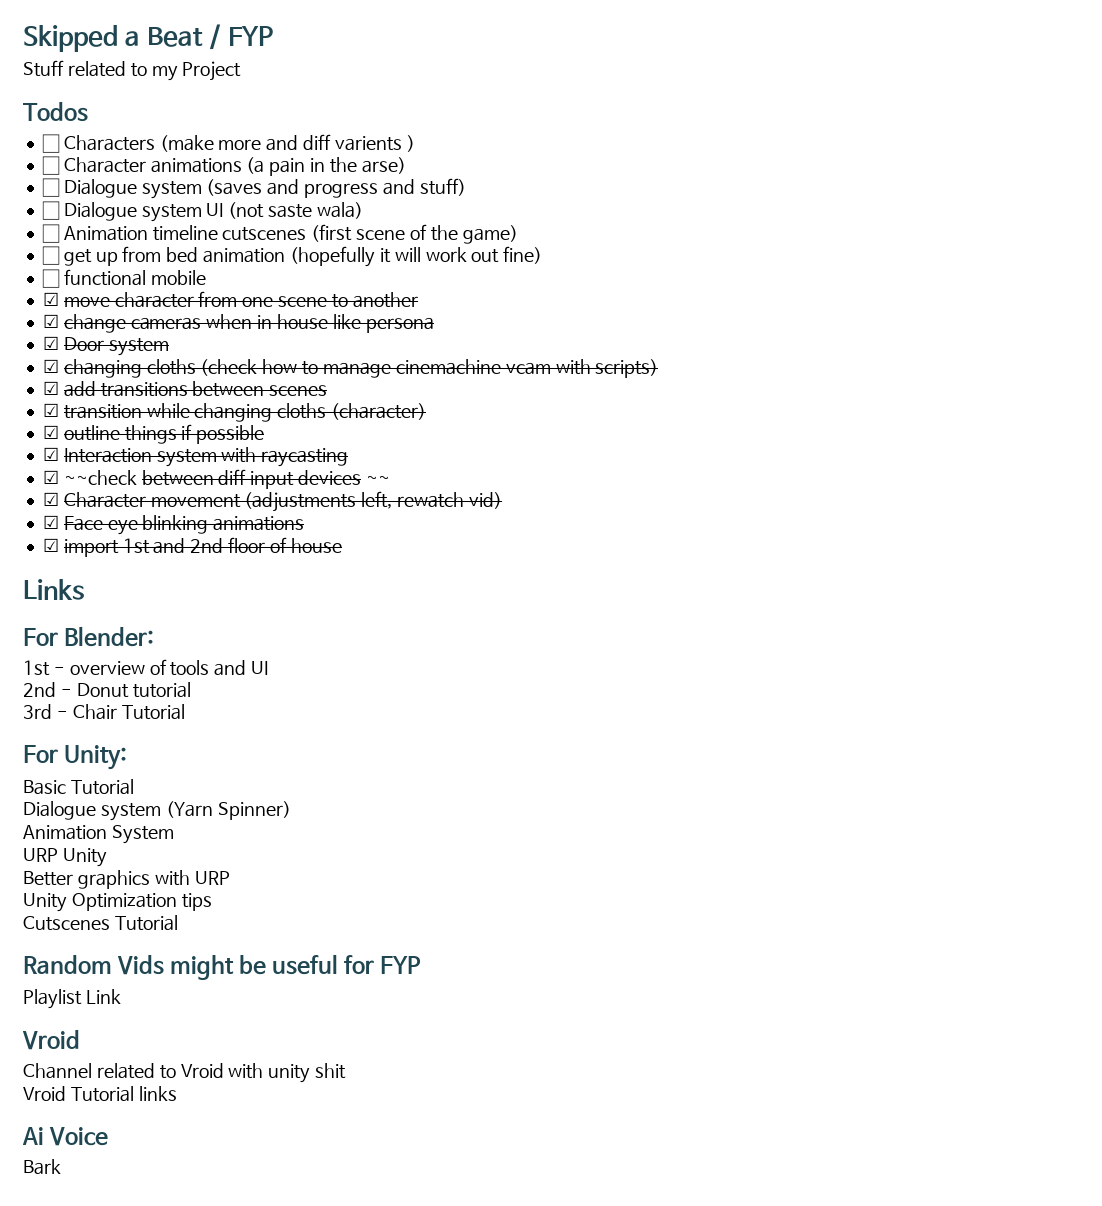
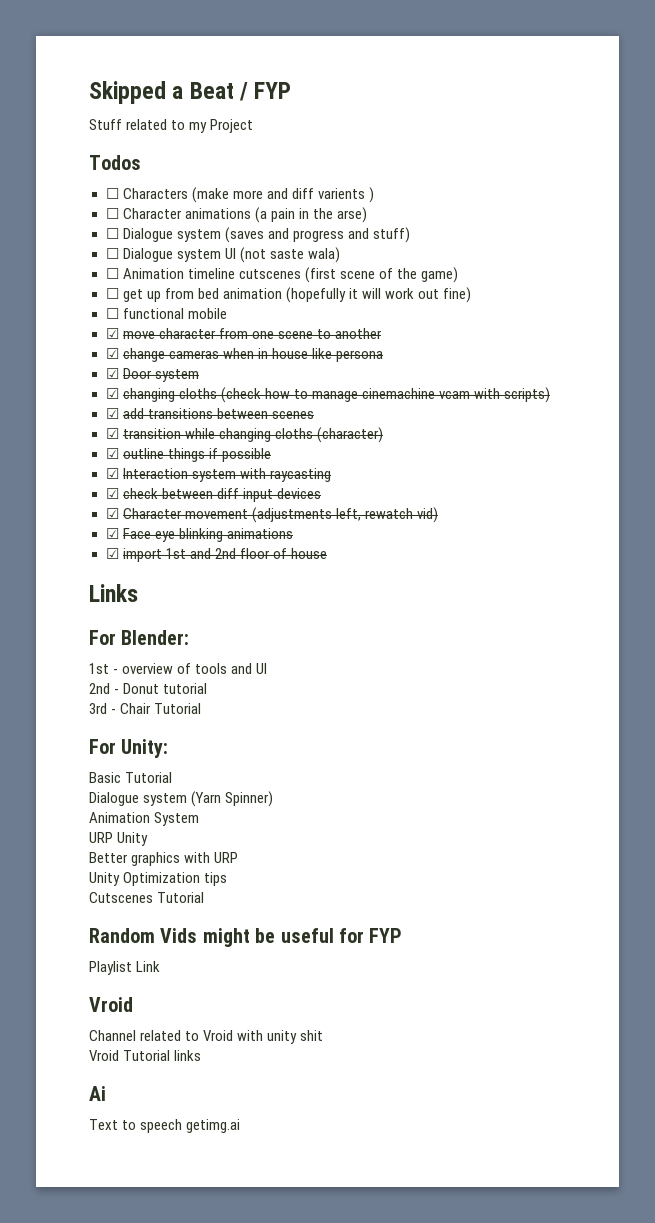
[63,470,137,485] ~~check -> [122,488,158,499] check
[365,476,390,484] ~~ -> (321, 493) none
[49,1127,109,1146] [23,1159,61,1175] Voice // Bark -> [89,1119,241,1133] // Text to speech getimg.ai

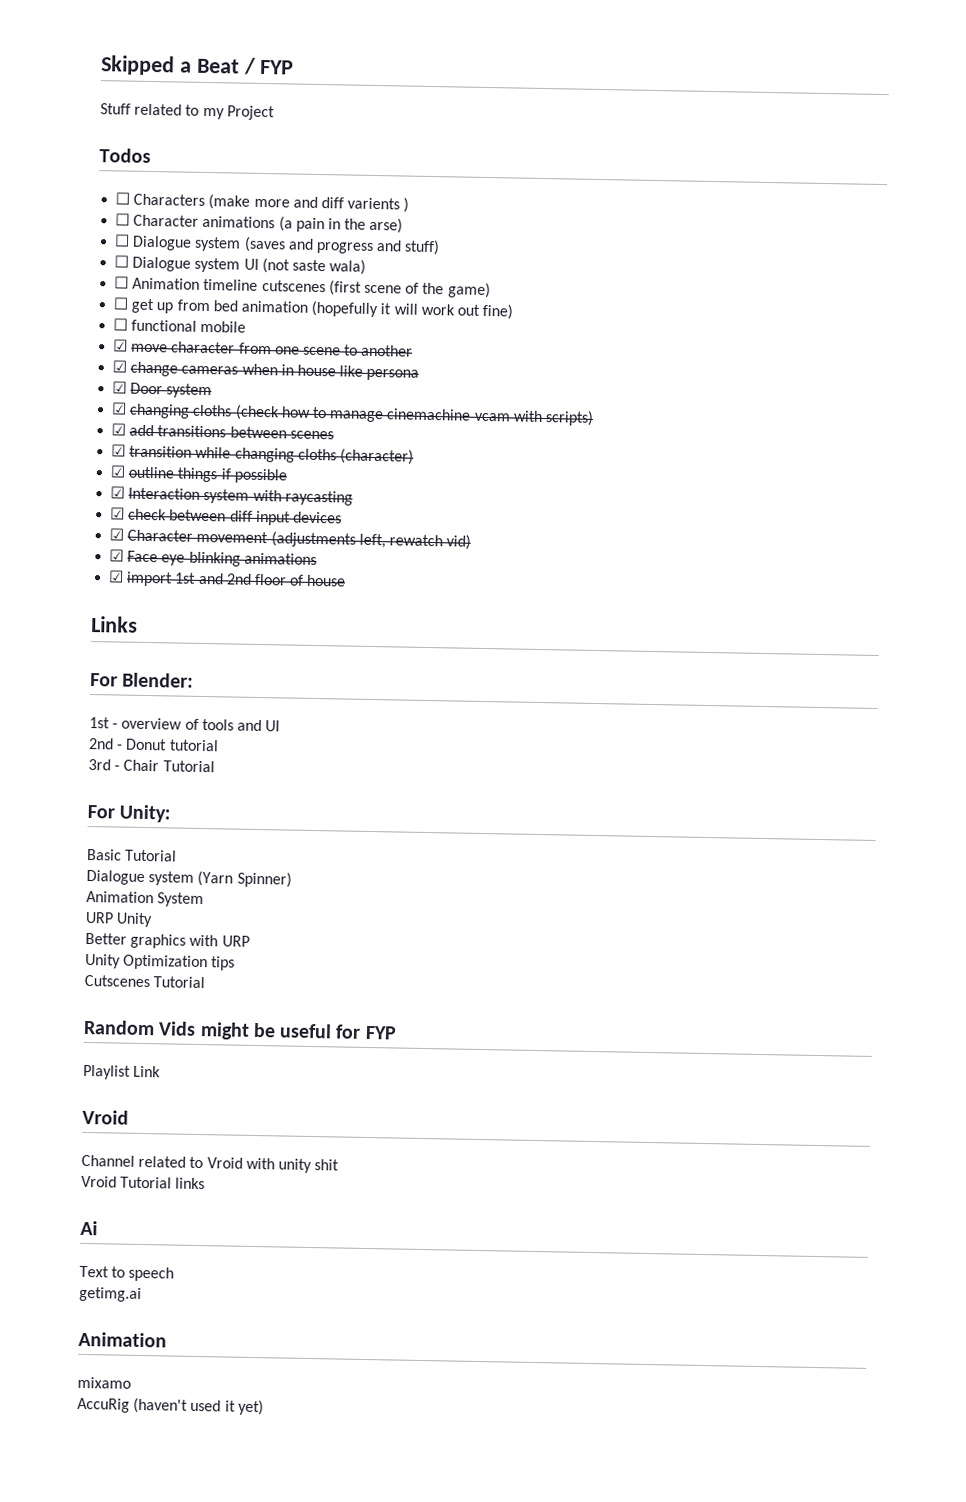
(183, 1126) none -> (175, 1274) //
(241, 1126) none -> [78,1331,167,1348] [77,1376,131,1389] [77,1397,264,1416] // Animation // mixamo // AccuRig (haven't used it yet)

